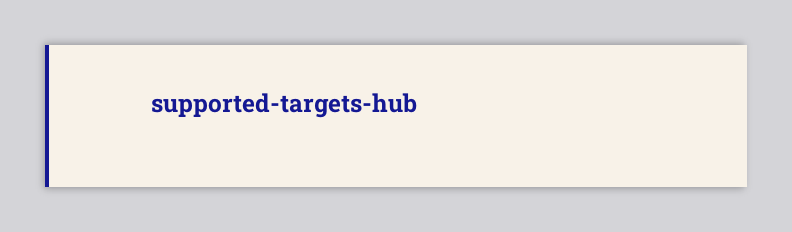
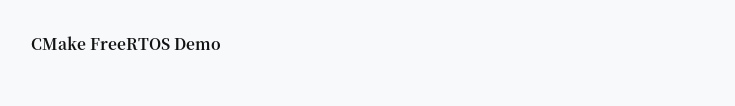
[151,93,417,118] supported-targets-hub -> [31,36,222,50] CMake FreeRTOS Demo

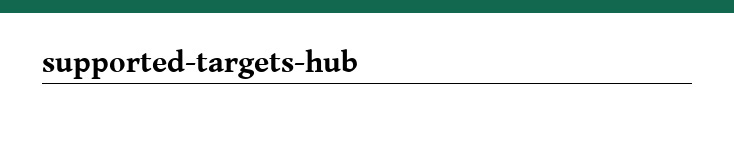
[31,36,222,50] CMake FreeRTOS Demo -> [42,49,358,79] supported-targets-hub

